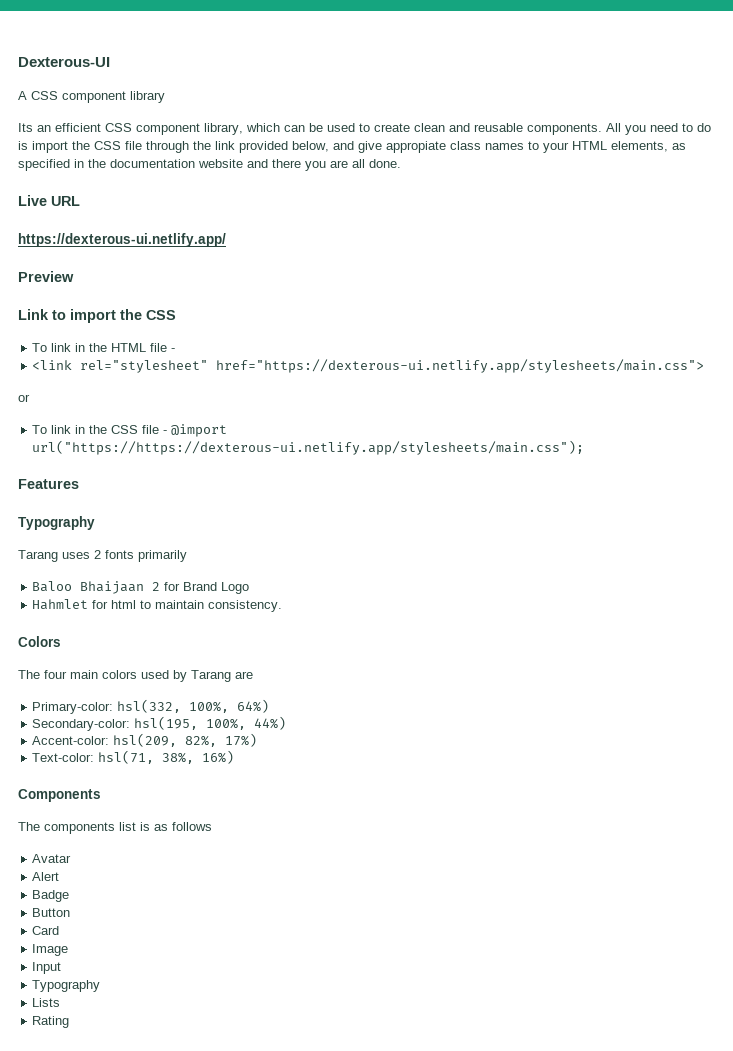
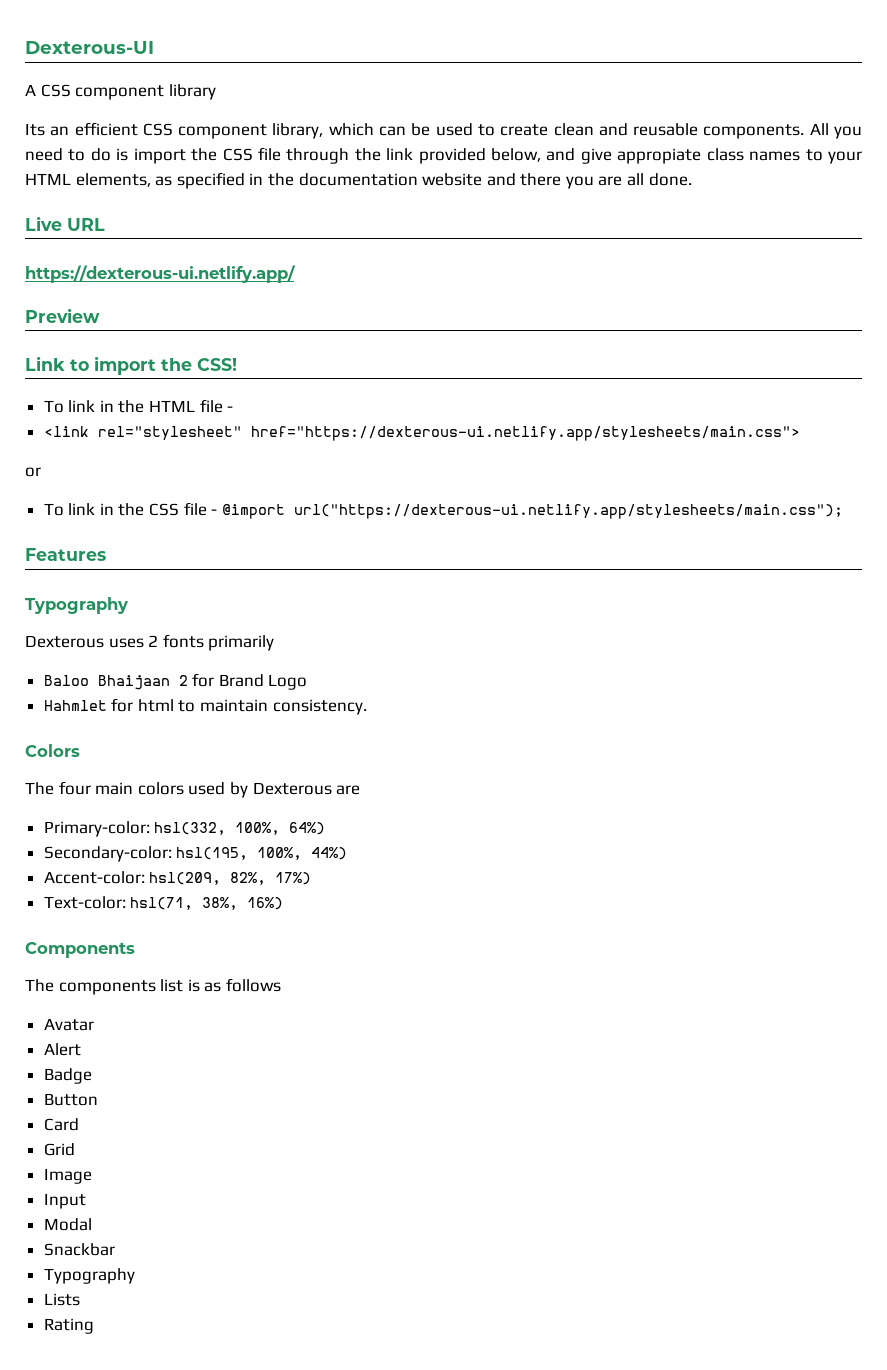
[146,310,176,320] CSS -> [197,358,237,371] CSS!
[32,440,585,455] url("https://https://dexterous-ui.netlify.app/stylesheets/main.css"); -> [293,504,843,519] url("https://dexterous-ui.netlify.app/stylesheets/main.css");
[18,550,58,562] Tarang -> [25,635,104,648] Dexterous
[191,670,231,682] Tarang -> [252,782,332,795] Dexterous
(60, 930) none -> [43,1143,75,1156] // Grid
(62, 968) none -> [43,1218,92,1231] [43,1243,115,1256] // Modal // Snackbar

